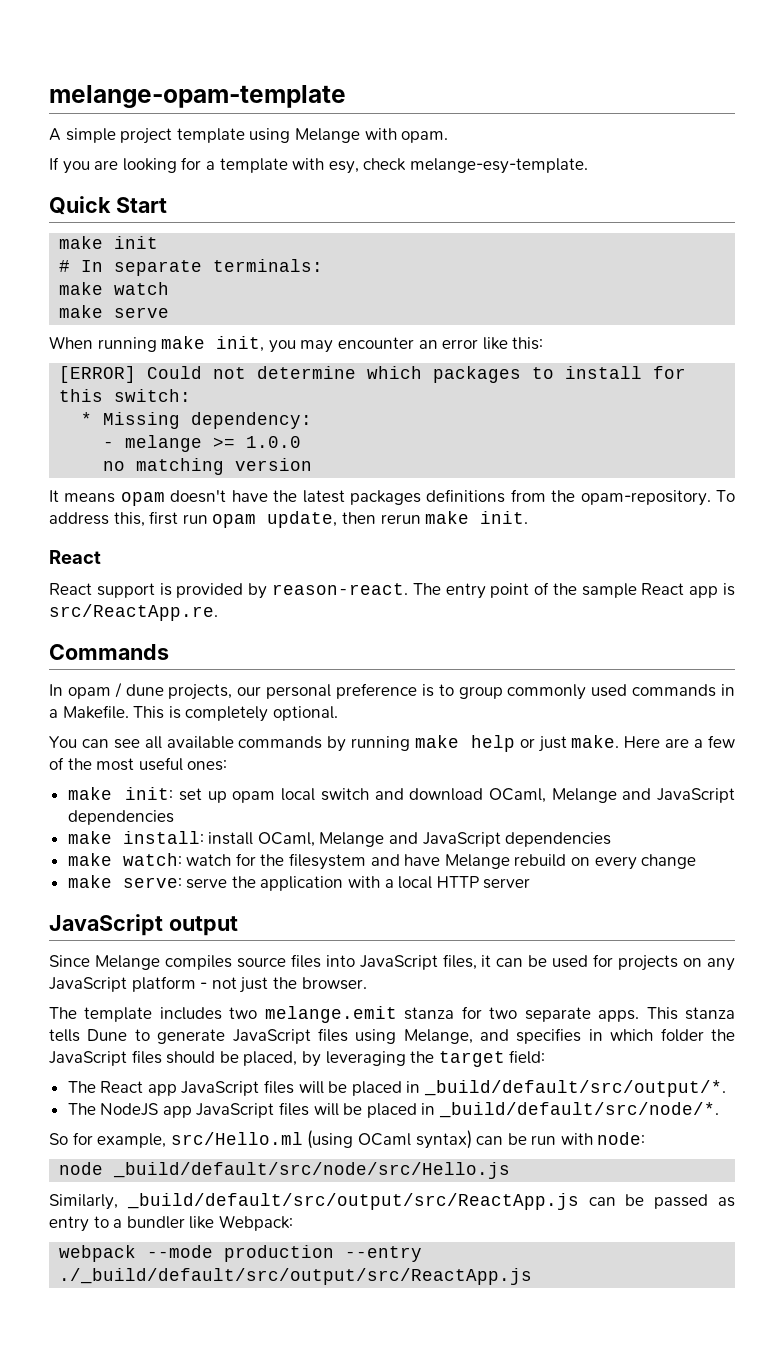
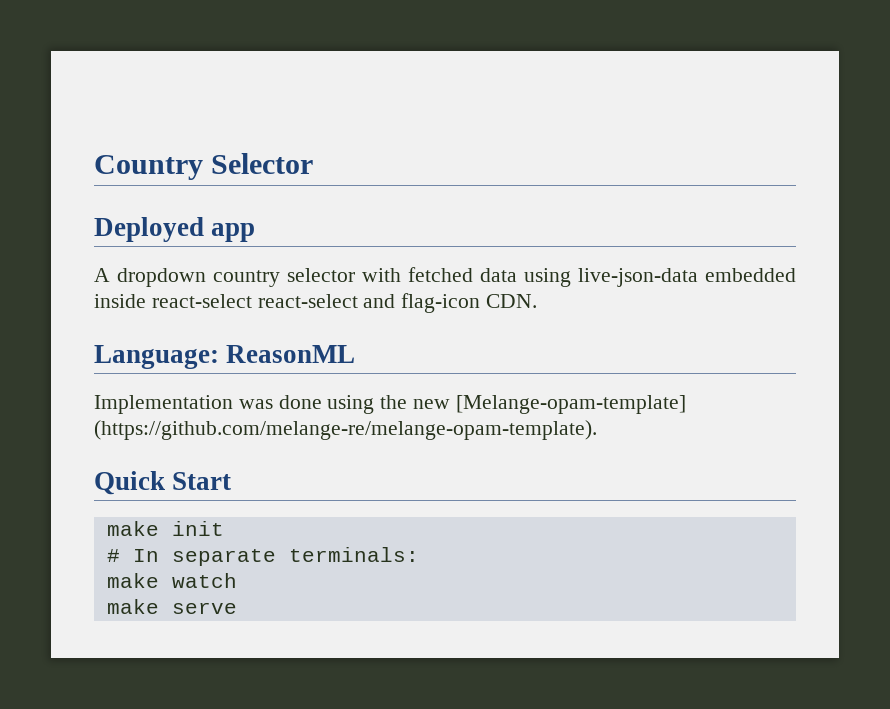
[49,85,346,108] [49,128,449,144] [49,157,588,174] melange-opam-template // A simple project template using Melange with opam. // If you are looking for a template with esy, check melange-esy-template. -> [94,153,314,180] [94,217,256,242] [94,267,796,287] [94,293,538,313] [94,345,356,369] [94,395,686,414] [94,420,597,440] Country Selector // Deployed app // A dropdown country selector with fetched data using live-json-data embedded inside react-select react-select and flag-icon CDN. // Language: ReasonML // Implementation was done using the new [Melange-opam-template] (https://github.com/melange-re/melange-opam-template).
[49,336,544,353] [59,366,687,383] [59,389,192,402] [81,412,313,429] [103,435,302,452] [103,458,313,475] [49,489,735,506] [49,511,529,528] [49,550,101,564] [49,582,736,599] [49,604,218,621] [49,644,169,660] [49,682,735,700] [49,705,338,722] [49,735,736,752] [49,757,228,771] [67,787,735,803] [67,810,174,825] [67,831,612,847] [67,853,697,870] [67,875,531,891] [49,914,238,936] [49,954,735,971] [49,976,367,993] [49,1006,735,1023] [49,1028,735,1044] [49,1050,546,1067] [67,1080,727,1097] [67,1102,720,1118] [49,1130,646,1149] [59,1162,511,1179] [49,1193,736,1210] [49,1215,293,1232] [59,1245,423,1262] [59,1268,533,1285] // When running make init, you may encounter an error like this: // [ERROR] Could not determine which packages to install for this switch: // * Missing dependency: // - melange >= 1.0.0 // no matching version // It means opam doesn't have the latest packages definitions from the opam-repository. To address this, first run opam update, then rerun make init. // React // React support is provided by reason-react. The entry point of the sample React app is src/ReactApp.re. // Commands // In opam / dune projects, our personal preference is to group commonly used commands in a Makefile. This is completely optional. // You can see all available commands by running make help or just make. Here are a few of the most useful ones: // make init: set up opam local switch and download OCaml, Melange and JavaScript dependencies // make install: install OCaml, Melange and JavaScript dependencies // make watch: watch for the filesystem and have Melange rebuild on every change // make serve: serve the application with a local HTTP server // JavaScript output // Since Melange compiles source files into JavaScript files, it can be used for projects on any JavaScript platform - not just the browser. // The template includes two melange.emit stanza for two separate apps. This stanza tells Dune to generate JavaScript files using Melange, and specifies in which folder the JavaScript files should be placed, by leveraging the target field: // The React app JavaScript files will be placed in _build/default/src/output/*. // The NodeJS app JavaScript files will be placed in _build/default/src/node/*. // So for example, src/Hello.ml (using OCaml syntax) can be run with node: // node _build/default/src/node/src/Hello.js // Similarly, _build/default/src/output/src/ReactApp.js can be passed as entry to a bundler like Webpack: // webpack --mode production --entry ./_build/default/src/output/src/ReactApp.js -> (237, 608) none

